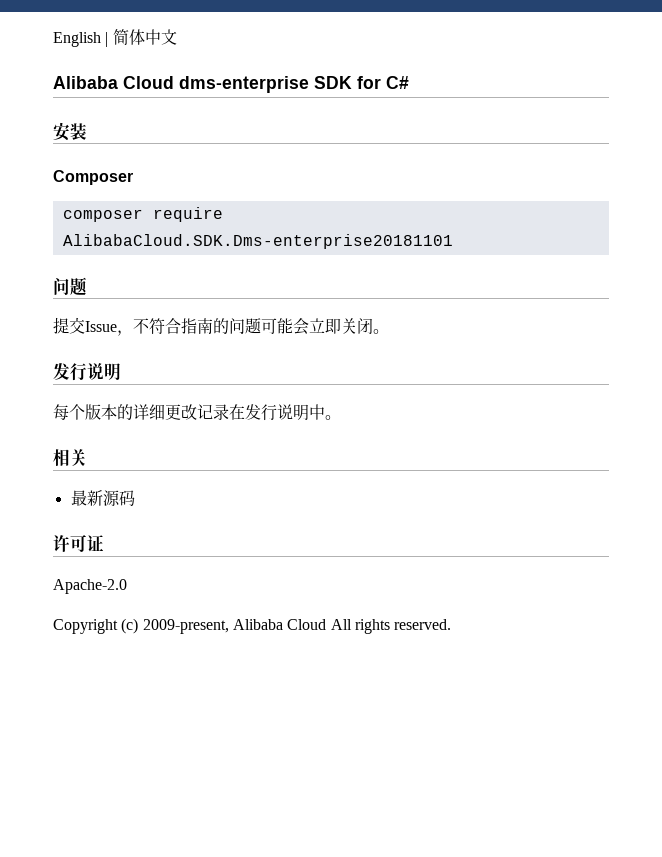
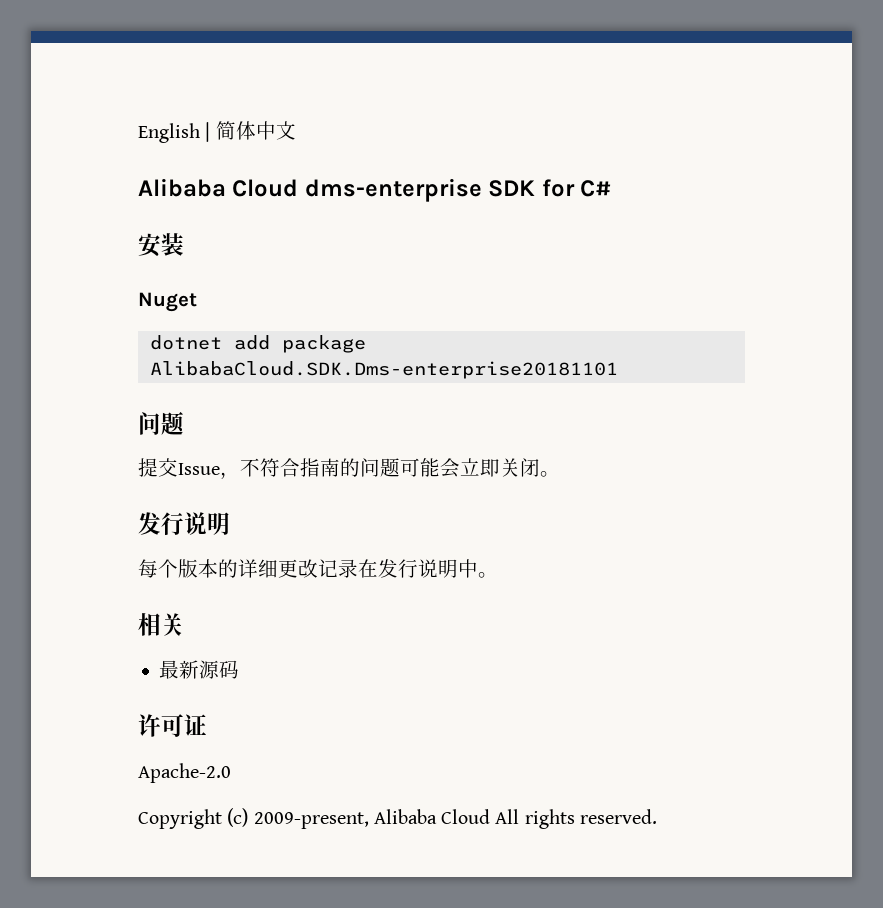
[53,170,133,185] [62,207,223,222] Composer // composer require -> [138,292,197,312] [149,335,366,353] Nuget // dotnet add package

